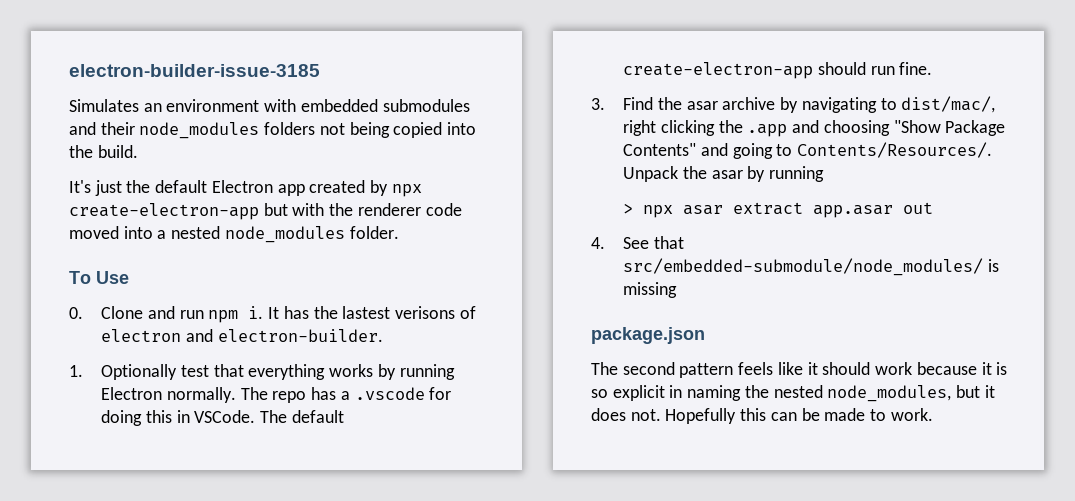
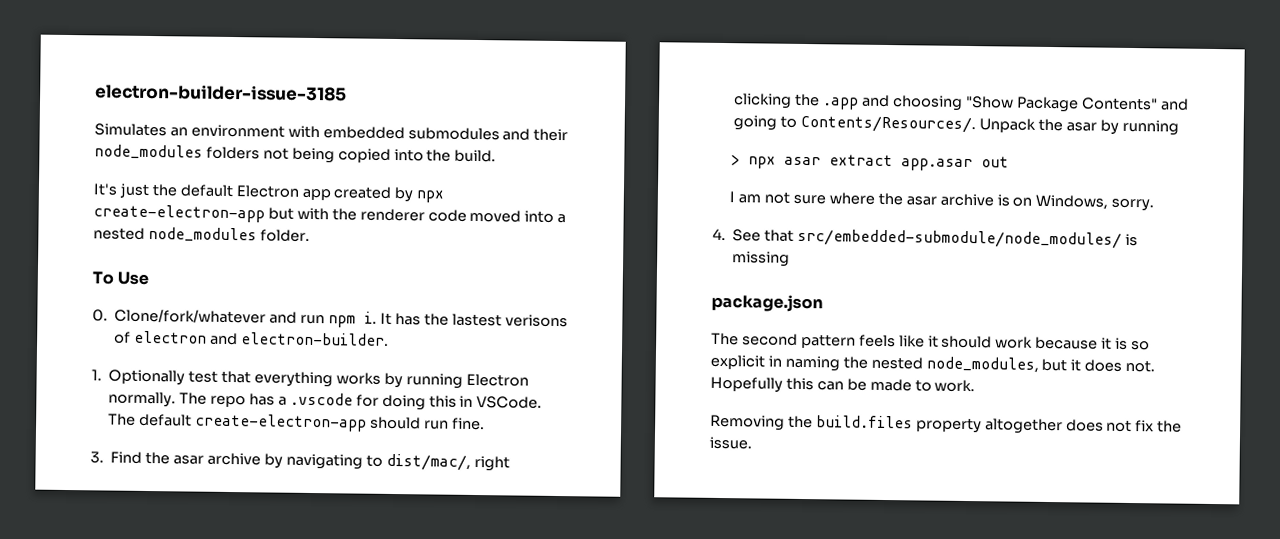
[101,306,144,319] Clone -> [114,308,267,324] Clone/fork/whatever
(934, 208) none -> [729,191,1155,212] // I am not sure where the asar archive is on Windows, sorry.
(933, 414) none -> [710,414,1183,435] [709,436,752,450] // Removing the build.files property altogether does not fix the issue.

